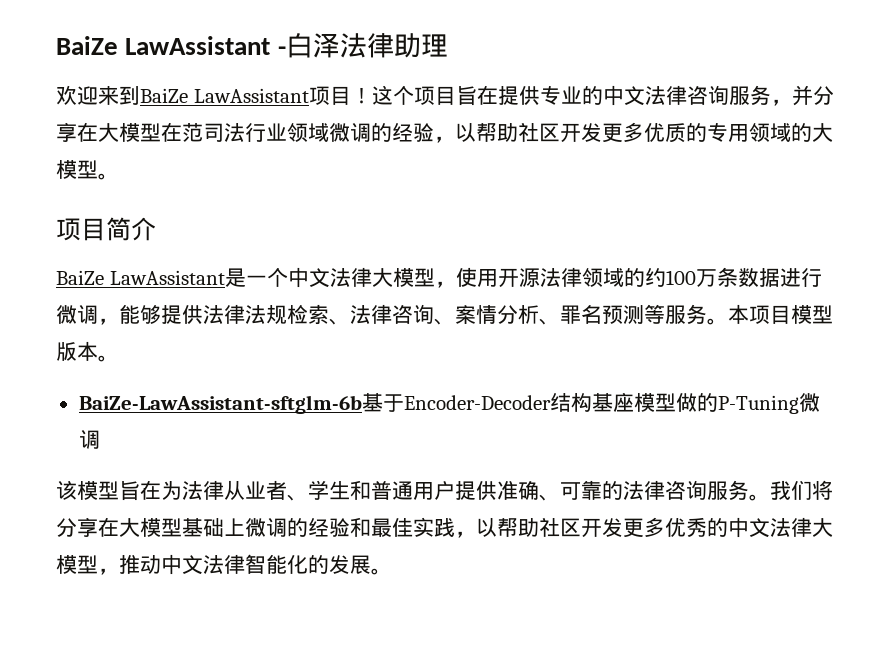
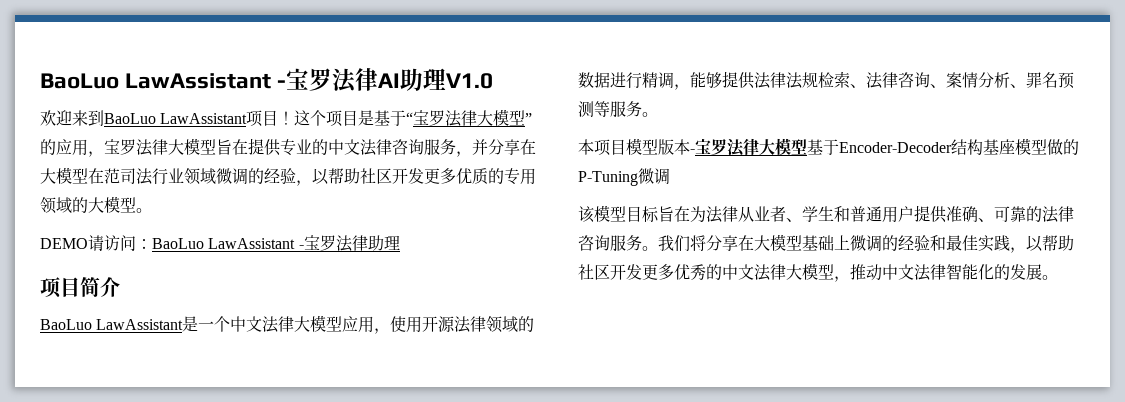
[56,33,448,58] BaiZe LawAssistant -白泽法律助理 -> [40,68,494,93] BaoLuo LawAssistant -宝罗法律AI助理V1.0
[140,88,188,103] BaiZe -> [104,113,156,124] BaoLuo
(456, 95) none -> [358,109,533,127] [40,138,216,157] 是基于“宝罗法律大模型”的应用，宝罗法律大模型
(119, 176) none -> [40,235,400,252] // DEMO请访问：BaoLuo LawAssistant -宝罗法律助理
[56,270,104,285] BaiZe -> [40,319,92,330] BaoLuo
(435, 277) none -> [342,316,375,333] 应用
[644,267,738,287] 约100万条 -> (535, 324) none
[56,305,77,324] 微 -> [642,72,658,88] 精
(728, 321) none -> (658, 114) //
[98,355,119,362] [78,395,362,414] 。 // BaiZe-LawAssistant-sftglm-6b -> [690,138,807,157] -宝罗法律大模型
(119, 490) none -> [626,206,659,223] 目标

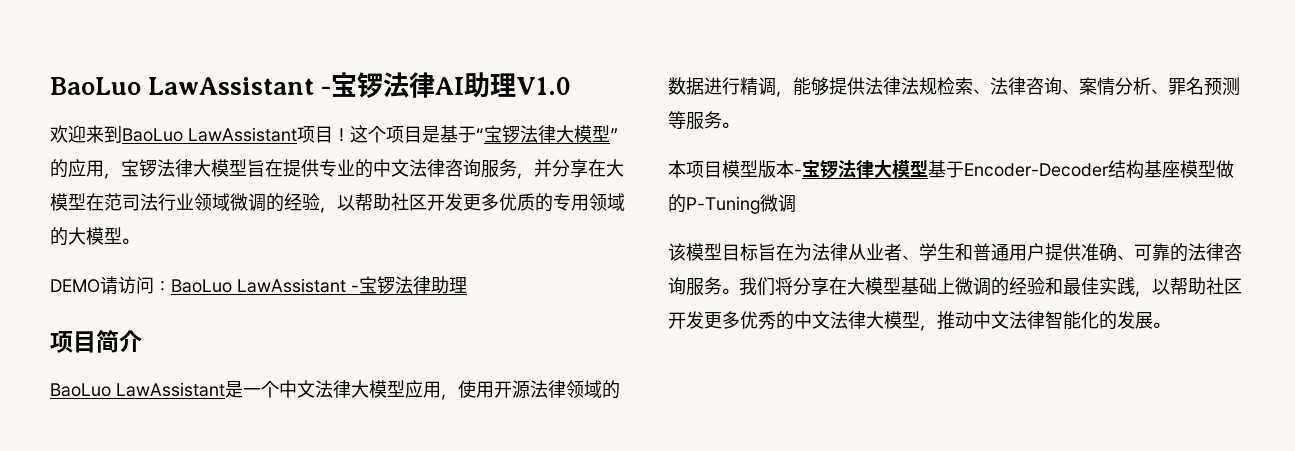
[40,68,333,91] BaoLuo LawAssistant -宝罗 -> [50,72,384,98] BaoLuo LawAssistant -宝锣
[429,110,446,126] 罗 -> [502,125,520,143] 锣
[120,139,136,155] 罗 -> [139,159,157,177] 锣
[319,235,336,251] 罗 -> [377,276,395,294] 锣
[711,139,727,155] 罗 -> [820,160,838,179] 锣

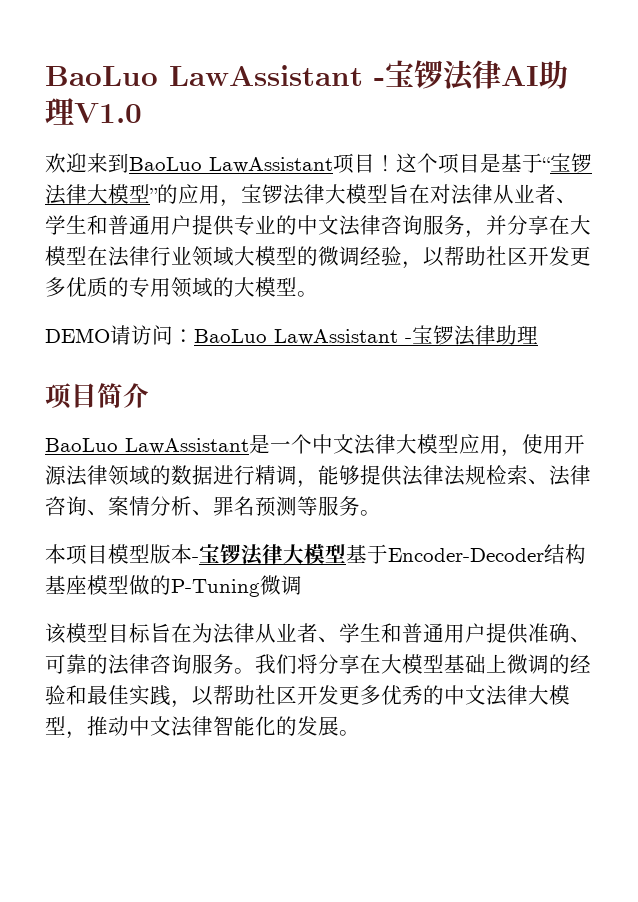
(283, 168) none -> [430,184,577,205] [45,215,192,235] 对法律从业者、学生和普通用户
[104,193,158,211] 范司法 -> [108,246,150,267] 法律
[230,193,284,212] 微调的 -> [234,246,360,266] 大模型的微调

